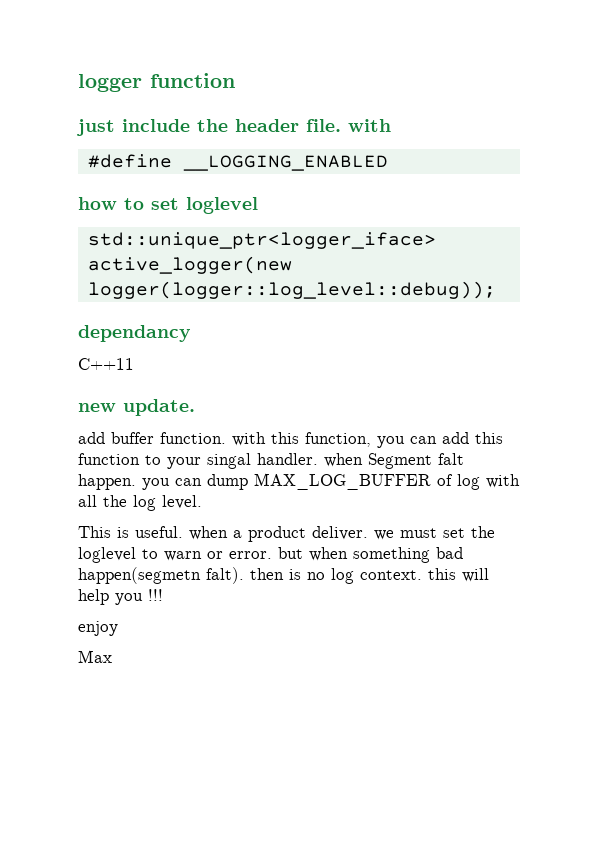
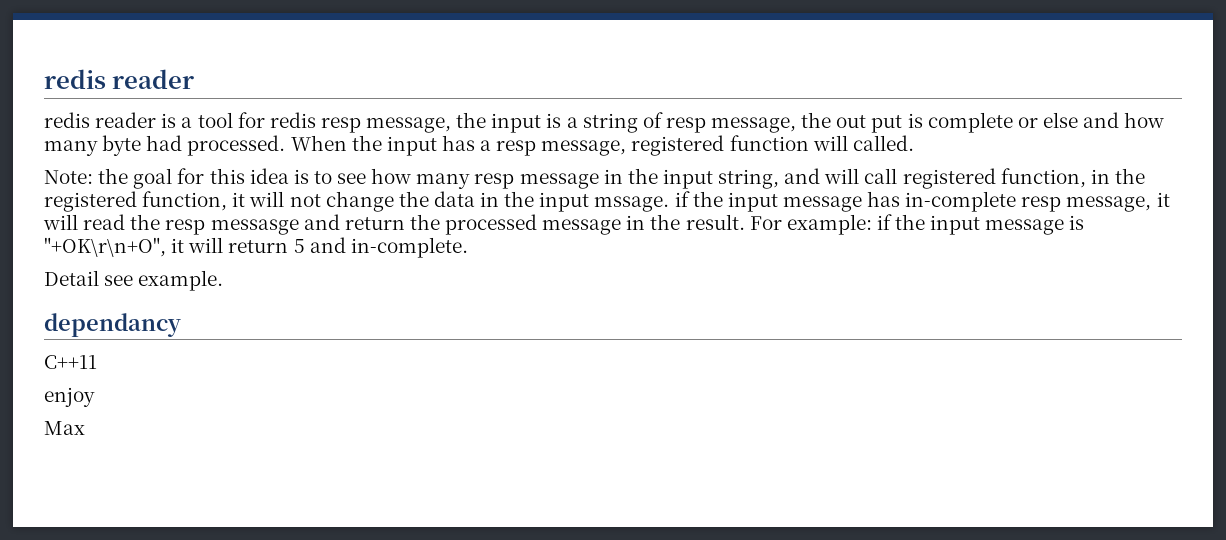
[78,73,235,92] [76,119,391,136] [87,154,388,171] [78,197,258,214] [87,232,436,249] [87,256,292,274] [87,281,496,299] [78,325,191,342] [78,358,134,370] [78,399,195,416] [78,432,503,448] [78,453,464,469] [78,473,520,490] [78,495,202,511] [78,526,495,542] [78,547,463,563] [78,567,489,584] [78,589,163,605] logger function // just include the header file. with // #define __LOGGING_ENABLED // how to set loglevel // std::unique_ptr<logger_iface> active_logger(new logger(logger::log_level::debug)); // dependancy // C++11 // new update. // add buffer function. with this function, you can add this function to your singal handler. when Segment falt happen. you can dump MAX_LOG_BUFFER of log with all the log level. // This is useful. when a product deliver. we must set the loglevel to warn or error. but when something bad happen(segmetn falt). then is no log context. this will help you !!! -> [44,69,195,89] [44,112,1165,133] [44,135,914,156] [44,168,1145,189] [44,191,1170,212] [43,214,1085,235] [44,237,468,258] [44,270,224,291] [44,313,181,337] [44,355,97,369] redis reader // redis reader is a tool for redis resp message, the input is a string of resp message, the out put is complete or else and how many byte had processed. When the input has a resp message, registered function will called. // Note: the goal for this idea is to see how many resp message in the input string, and will call registered function, in the registered function, it will not change the data in the input mssage. if the input message has in-complete resp message, it will read the resp messasge and return the processed message in the result. For example: if the input message is "+OK\r\n+O", it will return 5 and in-complete. // Detail see example. // dependancy // C++11

